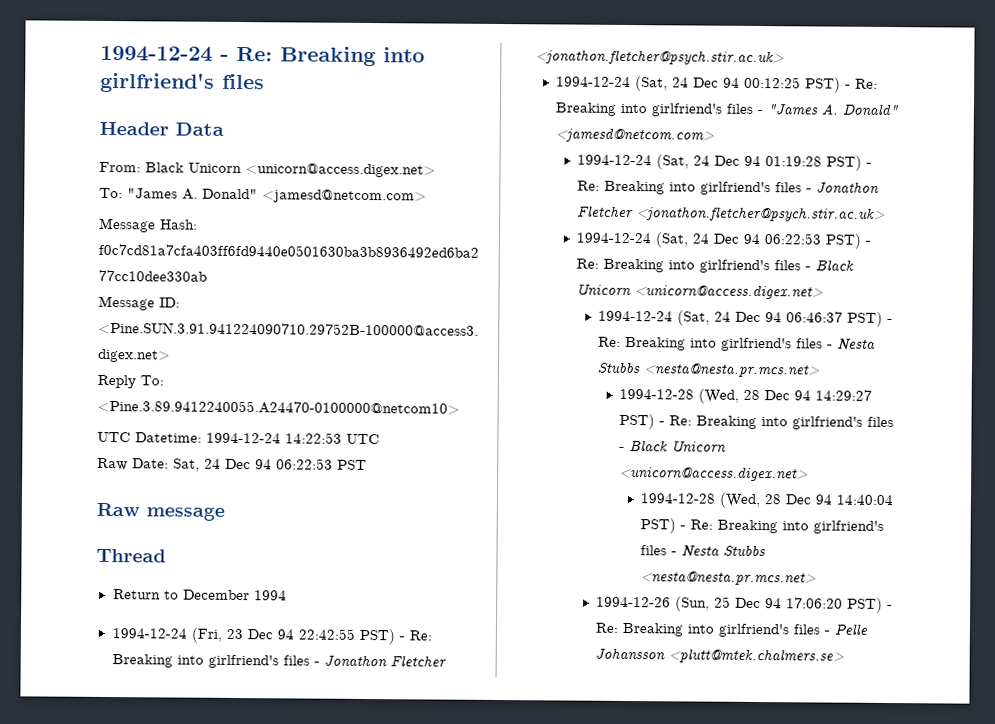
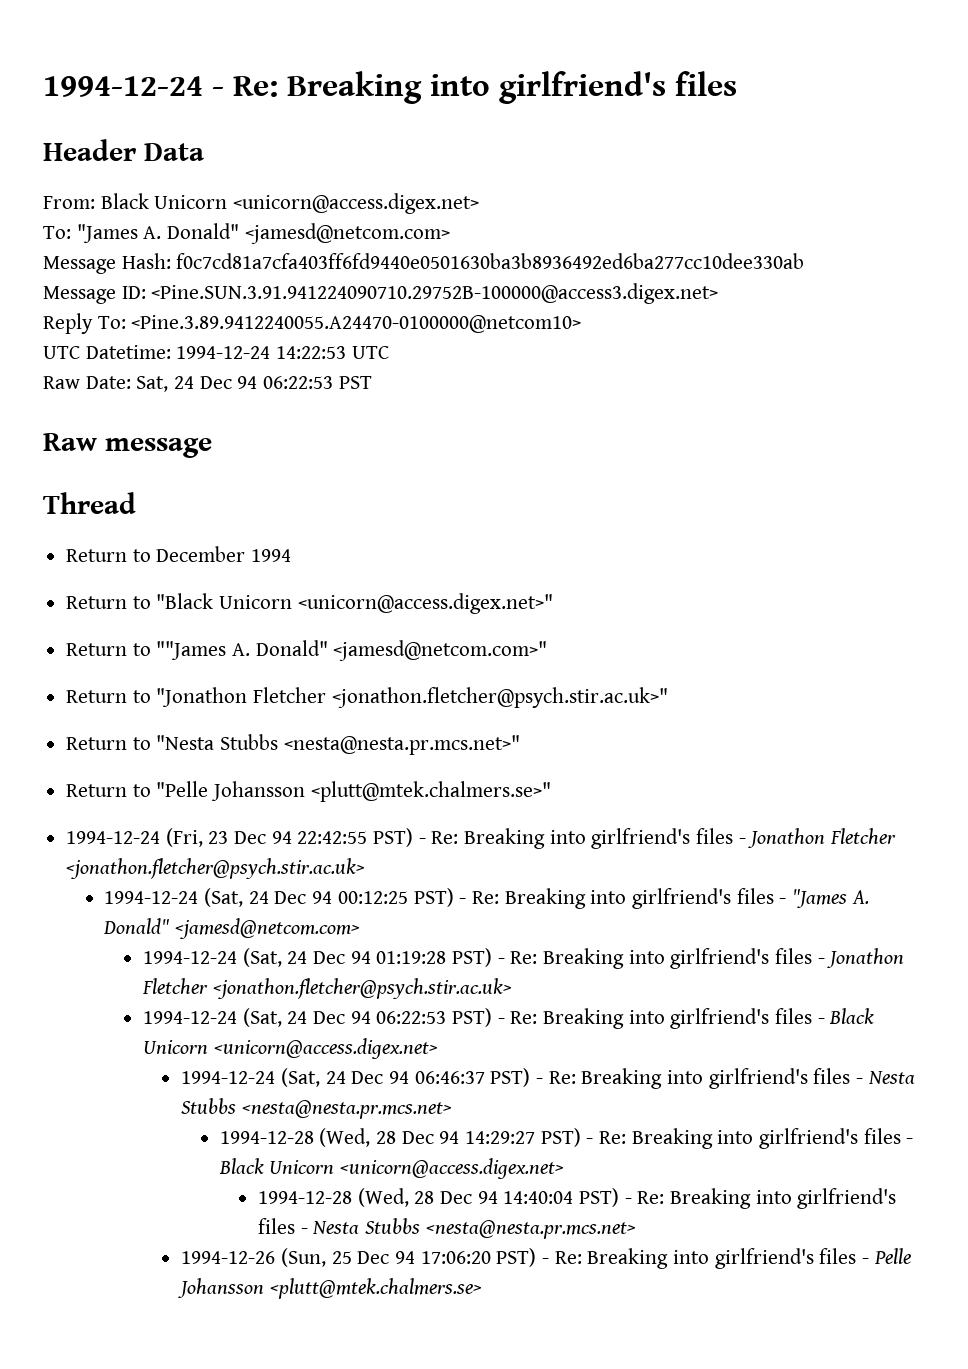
(287, 595) none -> [66,593,553,614] [66,640,548,661] [66,687,668,708] [66,734,520,755] [66,781,551,802] // Return to "Black Unicorn <unicorn@access.digex.net>" // Return to ""James A. Donald" <jamesd@netcom.com>" // Return to "Jonathon Fletcher <jonathon.fletcher@psych.stir.ac.uk>" // Return to "Nesta Stubbs <nesta@nesta.pr.mcs.net>" // Return to "Pelle Johansson <plutt@mtek.chalmers.se>"

